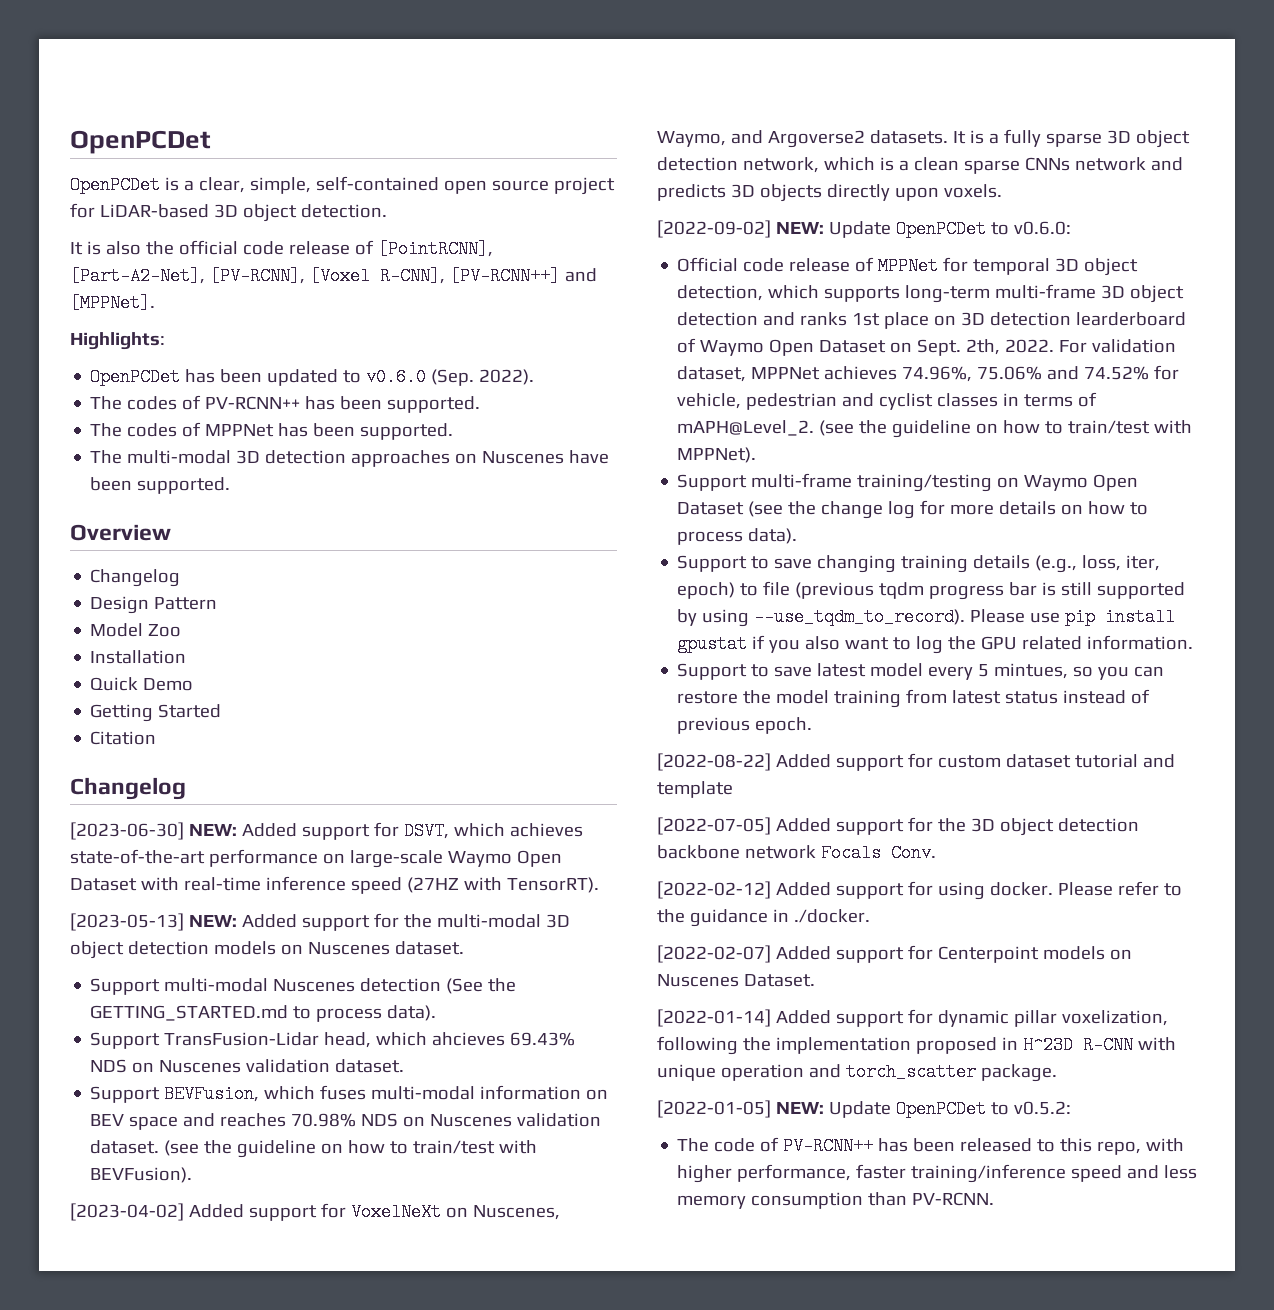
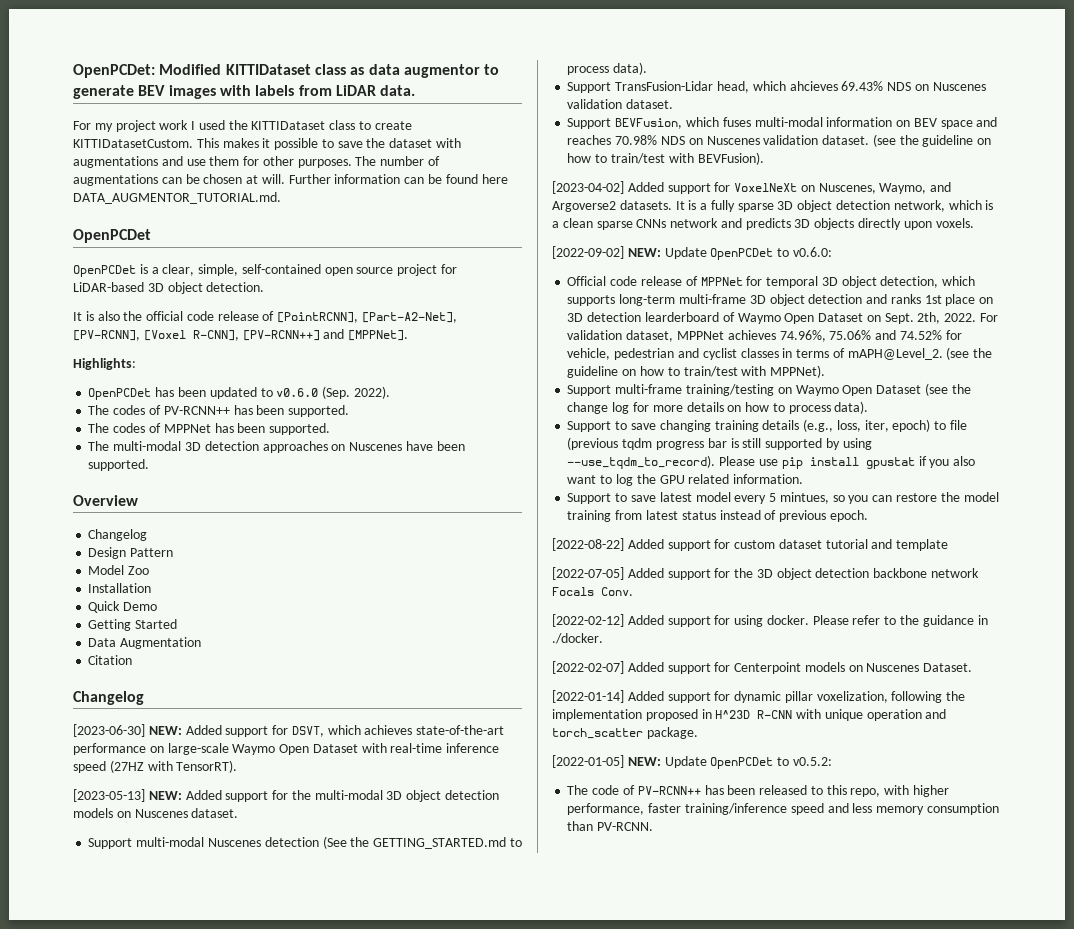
(70, 142) none -> [73,64,500,78] [73,85,416,99] [73,120,412,132] [73,138,462,150] [73,156,441,168] [73,174,508,186] [73,192,281,204] OpenPCDet: Modified KITTIDataset class as data augmentor to generate BEV images with labels from LiDAR data. // For my project work I used the KITTIDataset class to create KITTIDatasetCustom. This makes it possible to save the dataset with augmentations and use them for other purposes. The number of augmentations can be chosen at will. Further information can be found here DATA_AUGMENTOR_TUTORIAL.md. //
(222, 711) none -> [88,637,202,649] // Data Augmentation

